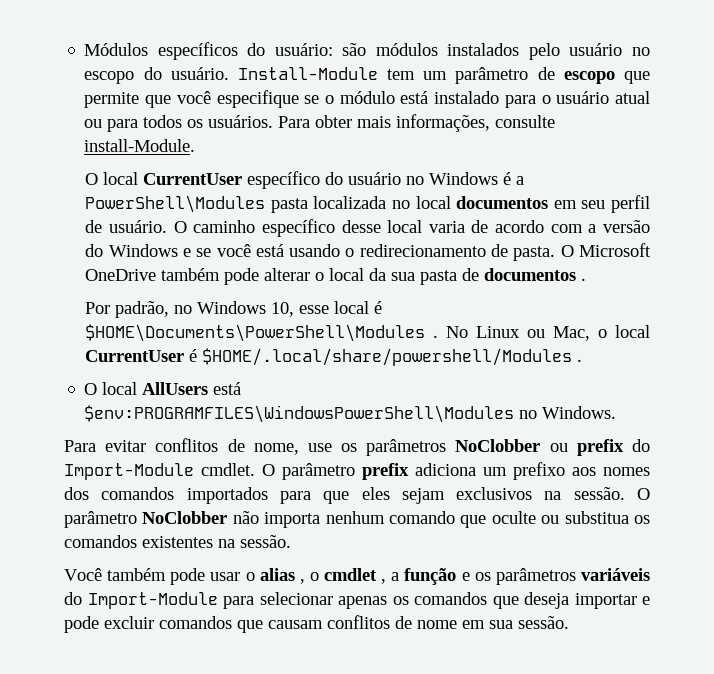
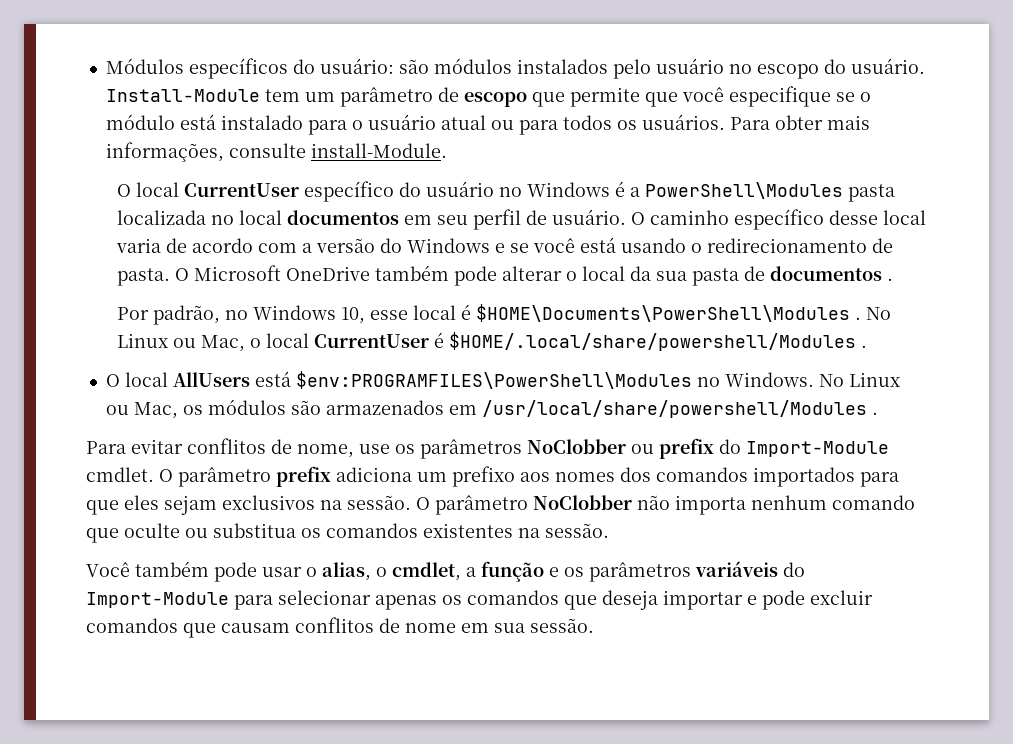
[84,405,515,423] $env:PROGRAMFILES\WindowsPowerShell\Modules -> [295,371,692,389] $env:PROGRAMFILES\PowerShell\Modules
(617, 412) none -> [818,372,900,387] [105,399,878,419] No Linux ou Mac, os módulos são armazenados em /usr/local/share/powershell/Modules .
[259,568,387,584] alias , o cmdlet , -> [322,562,461,581] alias, o cmdlet,

